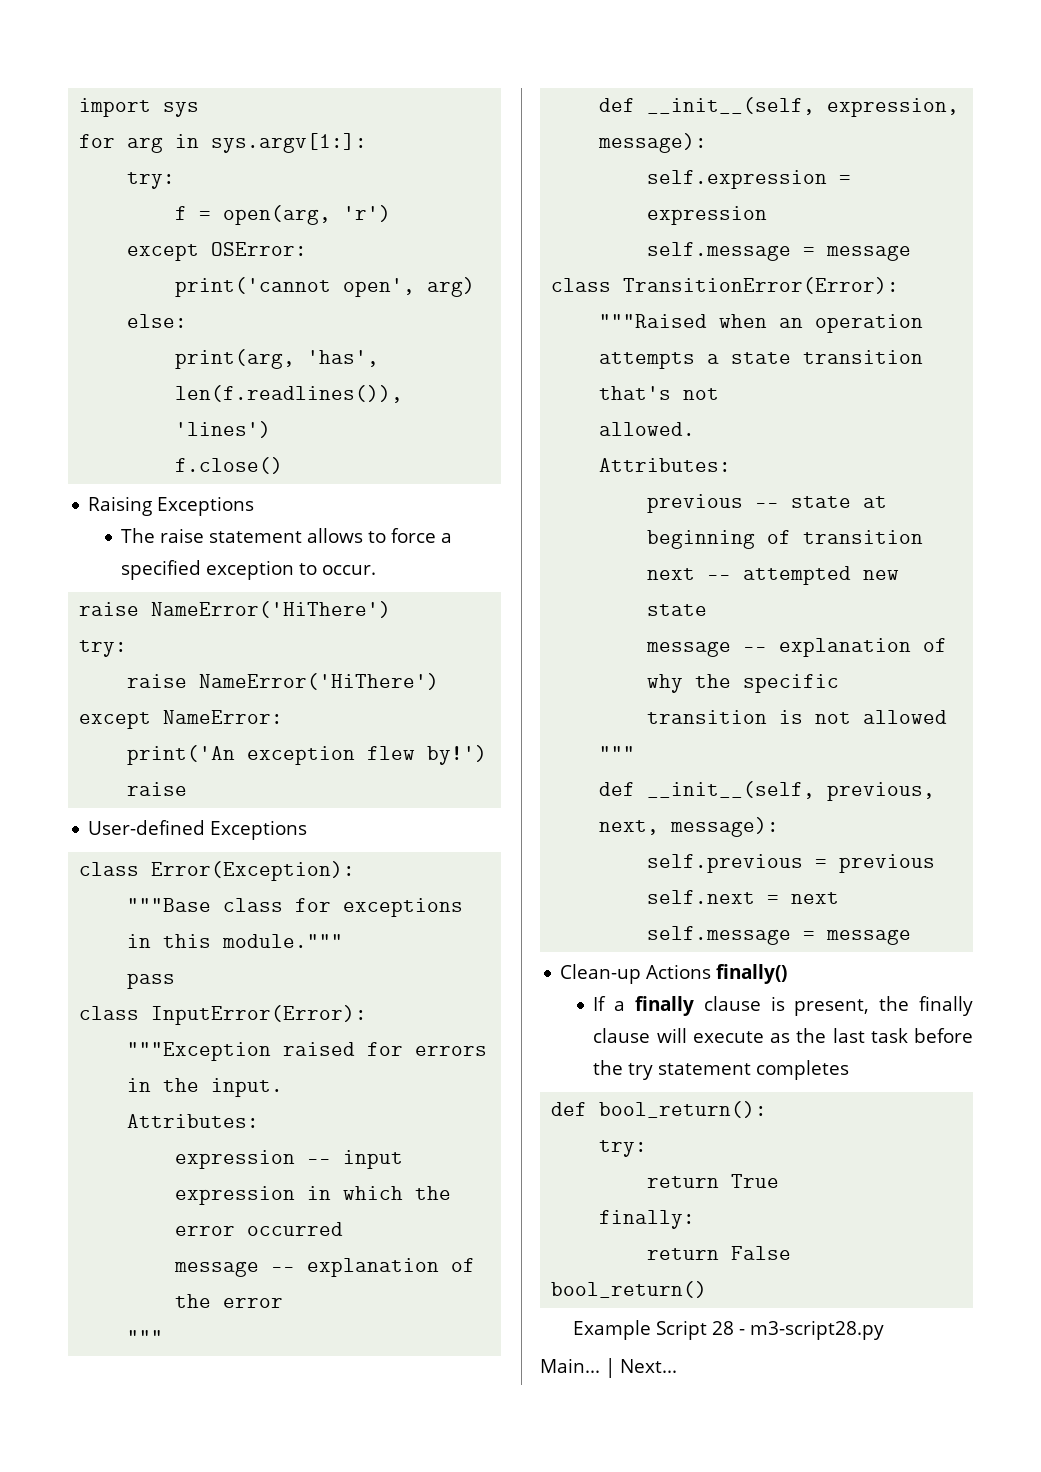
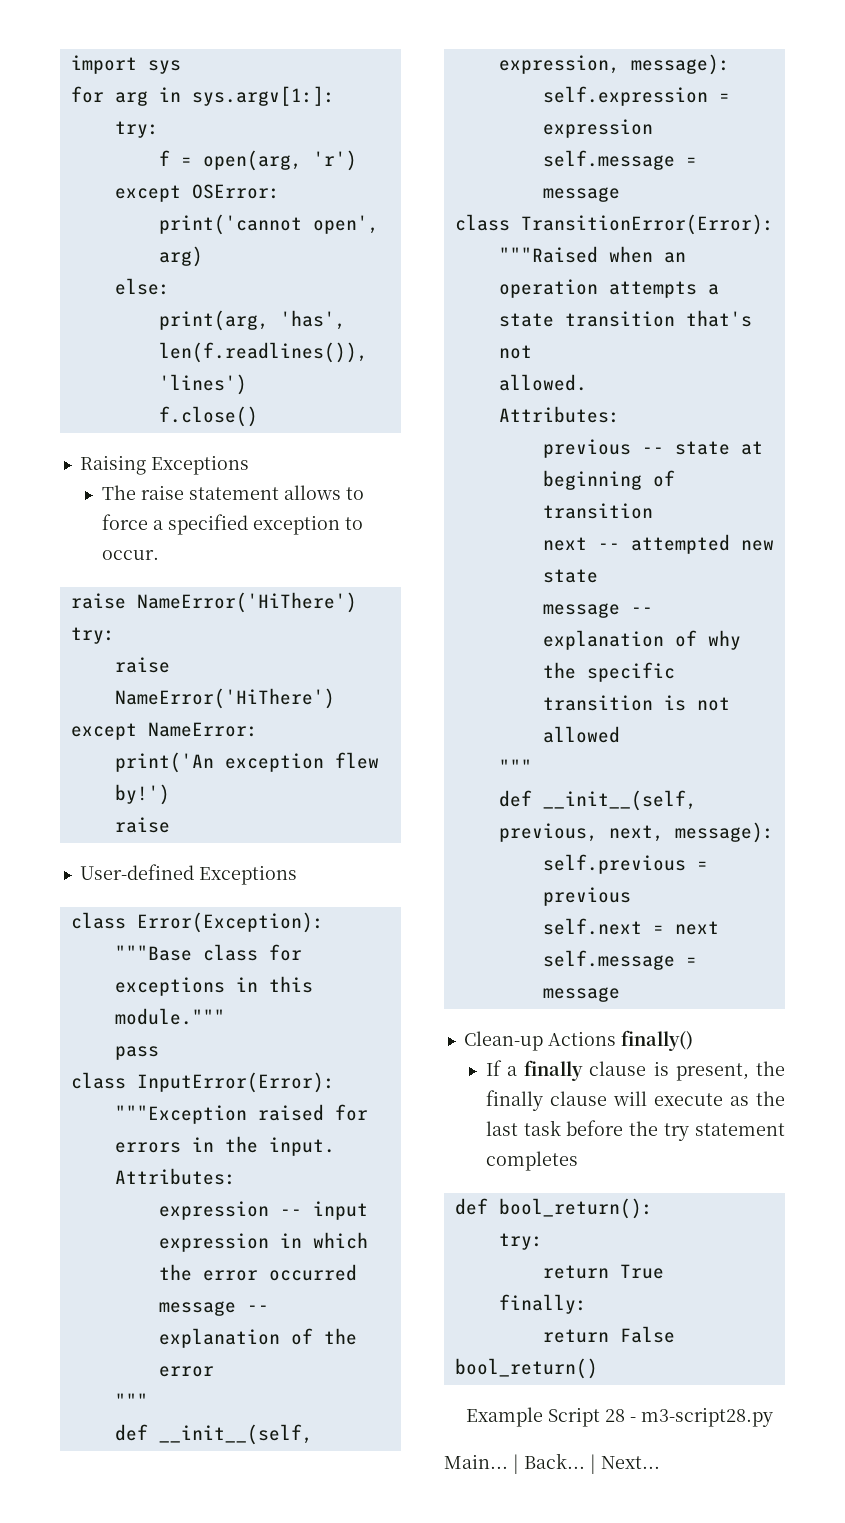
(615, 1368) none -> [524,1453,596,1474] Back... |

